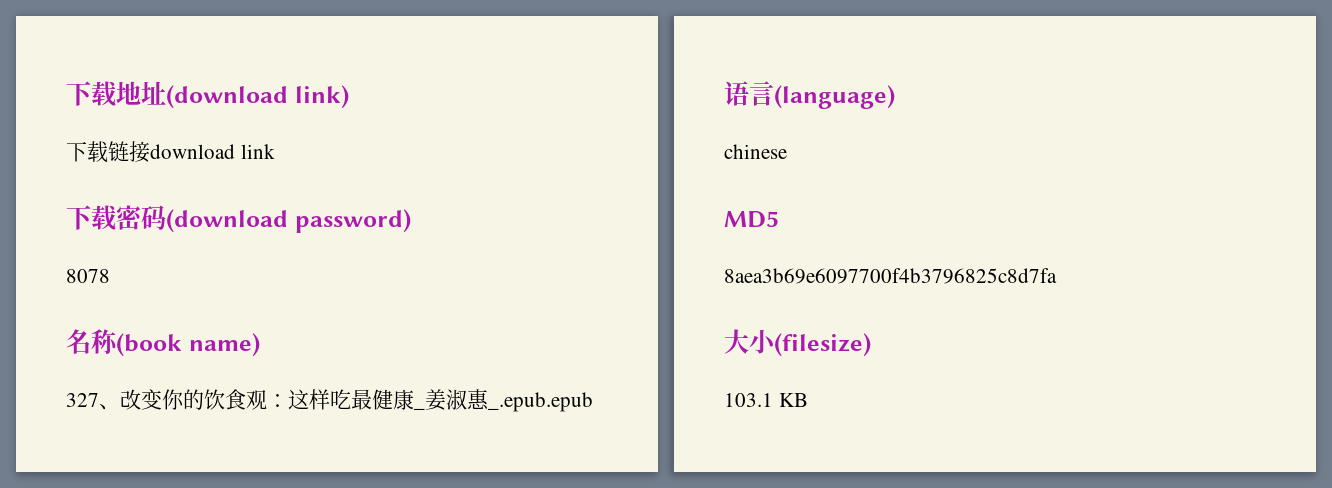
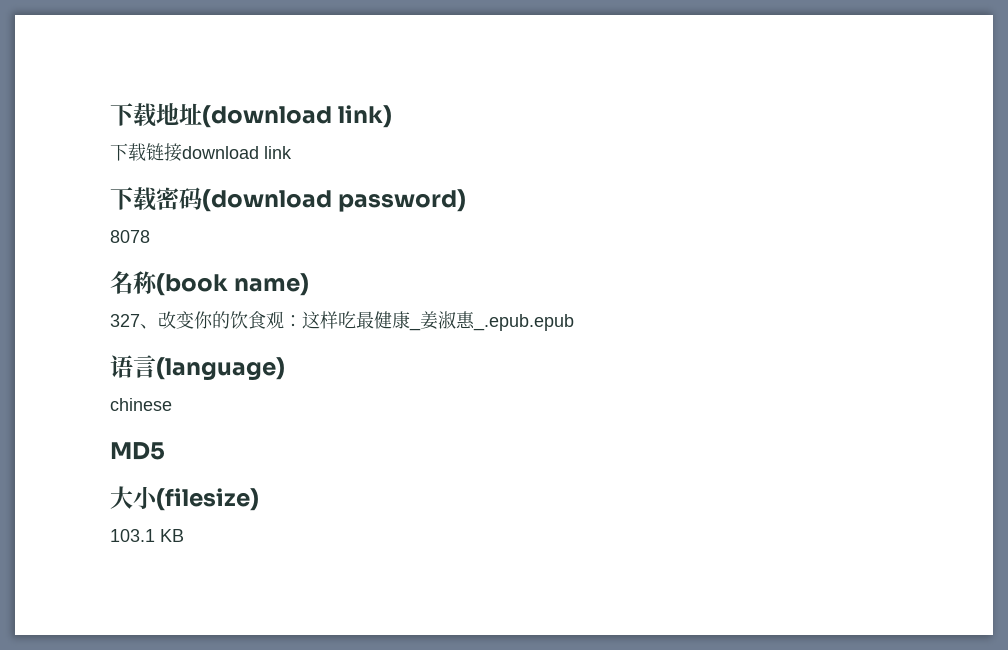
[724,268,1057,284] // 8aea3b69e6097700f4b3796825c8d7fa -> (165, 451) none

